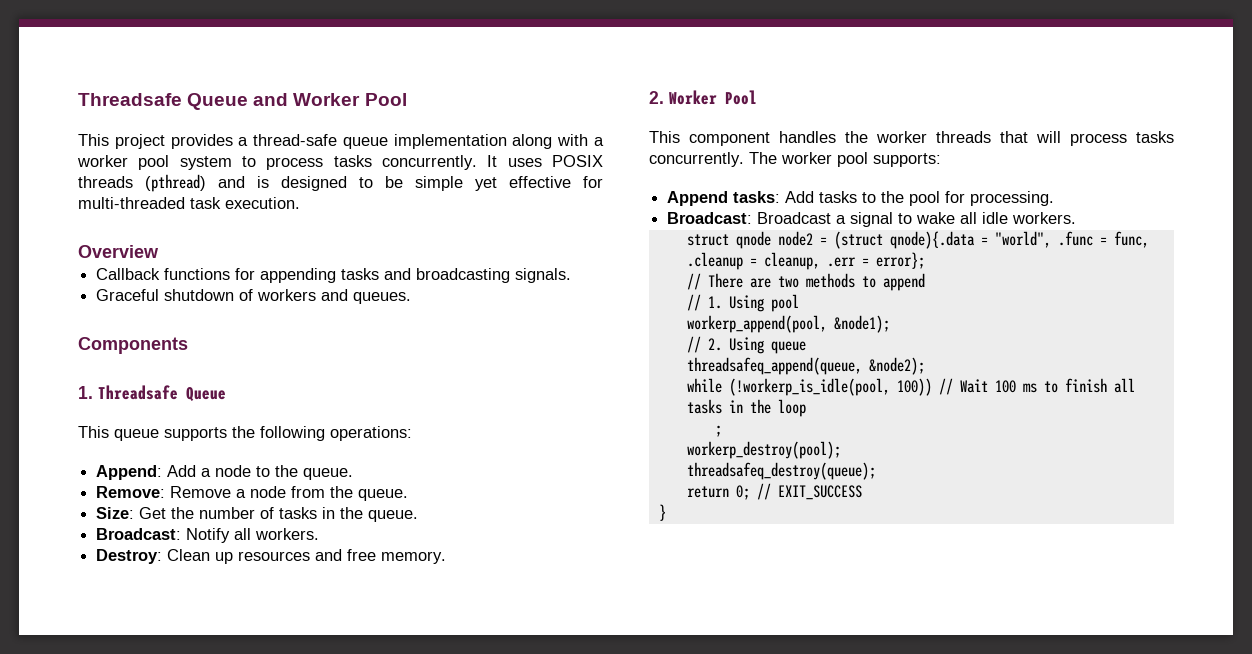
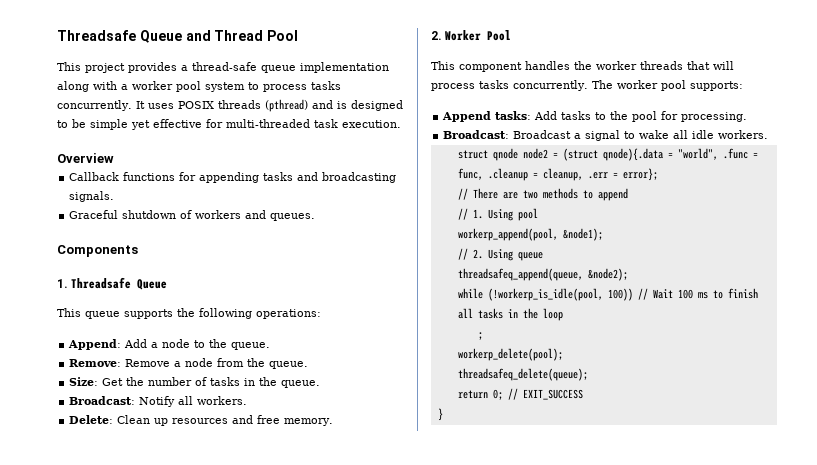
[293,93,361,106] Worker -> [214,30,264,41] Thread
[96,549,163,564] Destroy: -> [69,415,114,424] Delete:
[686,441,841,459] [686,462,876,480] workerp_destroy(pool); // threadsafeq_destroy(queue); -> [457,348,563,361] [457,368,588,381] workerp_delete(pool); // threadsafeq_delete(queue);

